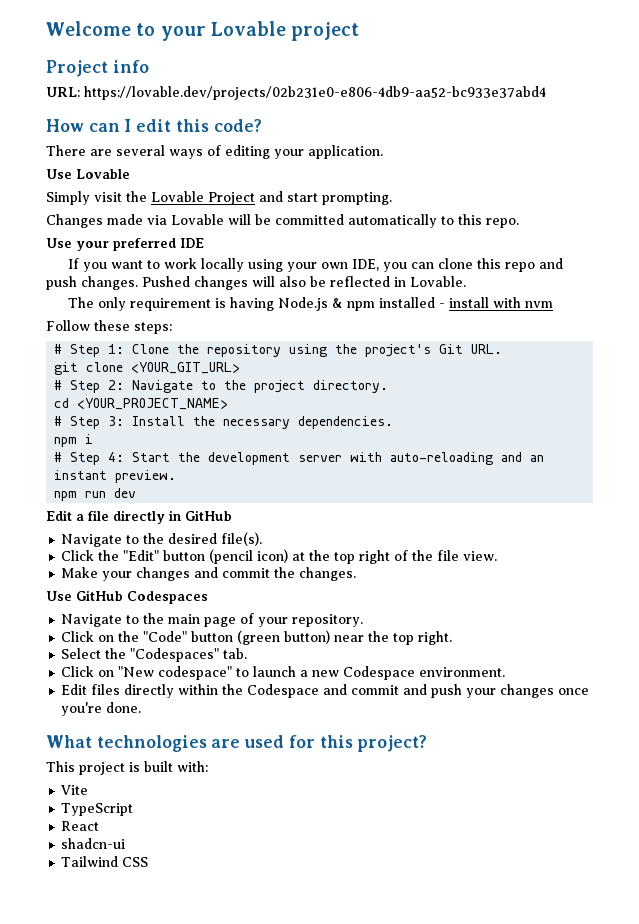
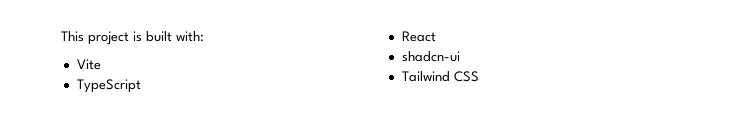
[46,21,360,41] [46,60,149,77] [46,86,546,100] [46,119,262,132] [46,145,383,159] [46,169,130,179] [46,191,392,205] [46,214,519,228] [46,238,204,251] [67,258,563,272] [46,276,466,290] [67,297,553,311] [46,320,172,334] [54,344,503,357] [54,362,241,375] [54,380,389,393] [54,398,229,410] [54,416,394,429] [54,434,94,447] [54,452,545,465] [54,470,177,483] [54,488,137,501] [46,510,232,524] [61,532,263,547] [61,549,498,564] [61,567,357,581] [46,590,208,604] [61,613,364,627] [61,630,453,645] [61,648,248,662] [61,666,506,680] [61,684,590,698] [61,702,142,716] [46,735,428,752] Welcome to your Lovable project // Project info // URL: https://lovable.dev/projects/02b231e0-e806-4db9-aa52-bc933e37abd4 // How can I edit this code? // There are several ways of editing your application. // Use Lovable // Simply visit the Lovable Project and start prompting. // Changes made via Lovable will be committed automatically to this repo. // Use your preferred IDE // If you want to work locally using your own IDE, you can clone this repo and push changes. Pushed changes will also be reflected in Lovable. // The only requirement is having Node.js & npm installed - install with nvm // Follow these steps: // # Step 1: Clone the repository using the project's Git URL. // git clone <YOUR_GIT_URL> // # Step 2: Navigate to the project directory. // cd <YOUR_PROJECT_NAME> // # Step 3: Install the necessary dependencies. // npm i // # Step 4: Start the development server with auto-reloading and an instant preview. // npm run dev // Edit a file directly in GitHub // Navigate to the desired file(s). // Click the "Edit" button (pencil icon) at the top right of the file view. // Make your changes and commit the changes. // Use GitHub Codespaces // Navigate to the main page of your repository. // Click on the "Code" button (green button) near the top right. // Select the "Codespaces" tab. // Click on "New codespace" to launch a new Codespace environment. // Edit files directly within the Codespace and commit and push your changes once you're done. // What technologies are used for this project? // -> (61, 36) none

